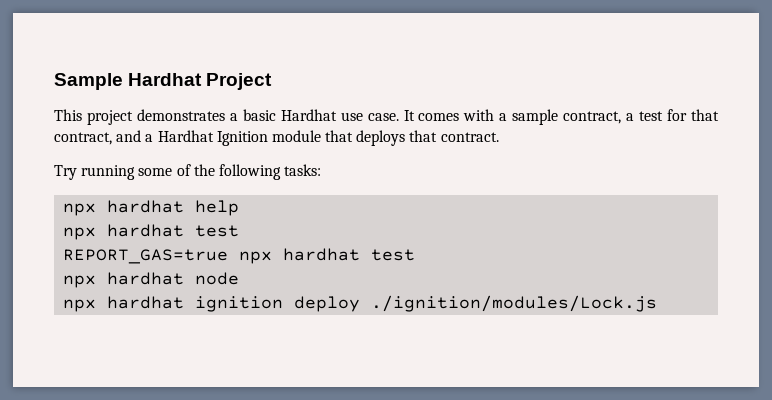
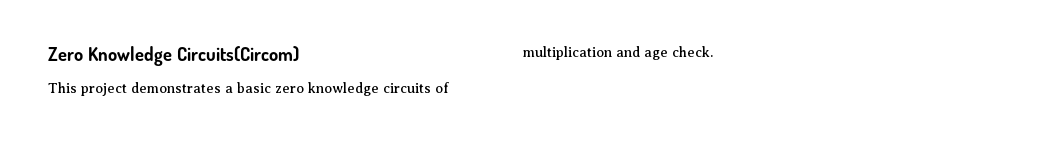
[54,73,273,90] Sample Hardhat Project -> [48,46,299,66] Zero Knowledge Circuits(Circom)
[280,109,720,125] [54,130,499,146] [54,164,322,180] [63,200,240,216] [63,224,240,240] [63,248,416,264] [63,272,240,288] [63,295,658,312] Hardhat use case. It comes with a sample contract, a test for that contract, and a Hardhat Ignition module that deploys that contract. // Try running some of the following tasks: // npx hardhat help // npx hardhat test // REPORT_GAS=true npx hardhat test // npx hardhat node // npx hardhat ignition deploy ./ignition/modules/Lock.js -> [275,82,449,96] [523,46,713,60] zero knowledge circuits of multiplication and age check.

